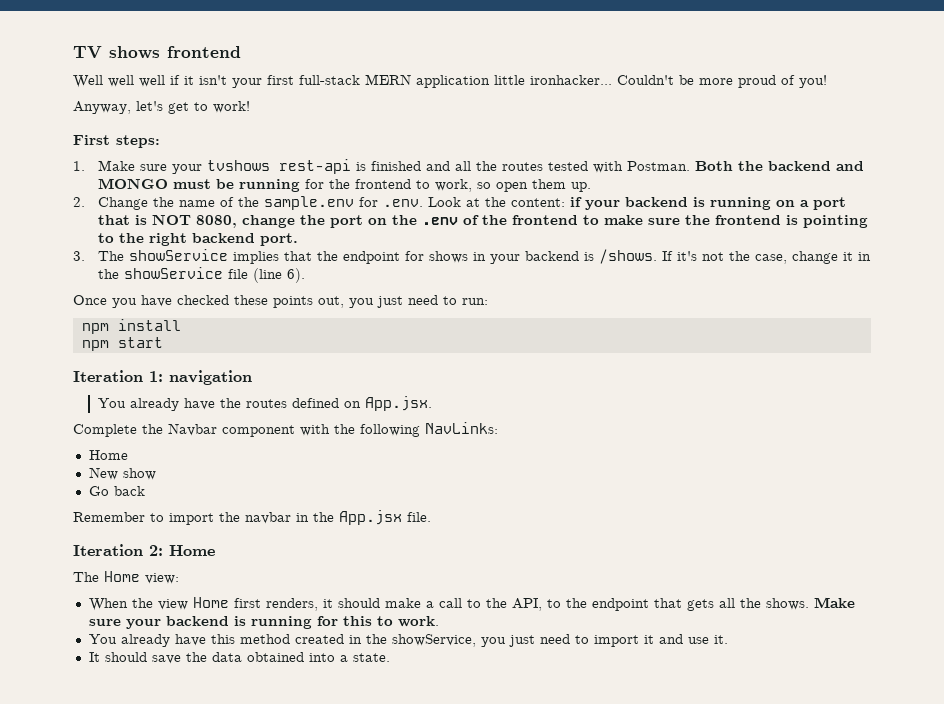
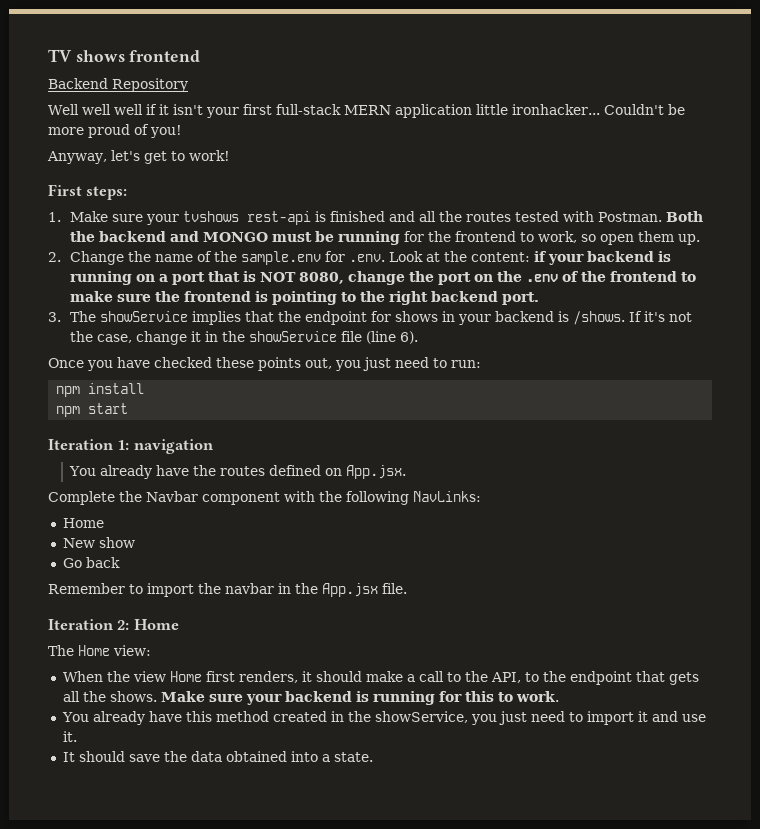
(241, 52) none -> [48,78,188,92] // Backend Repository

